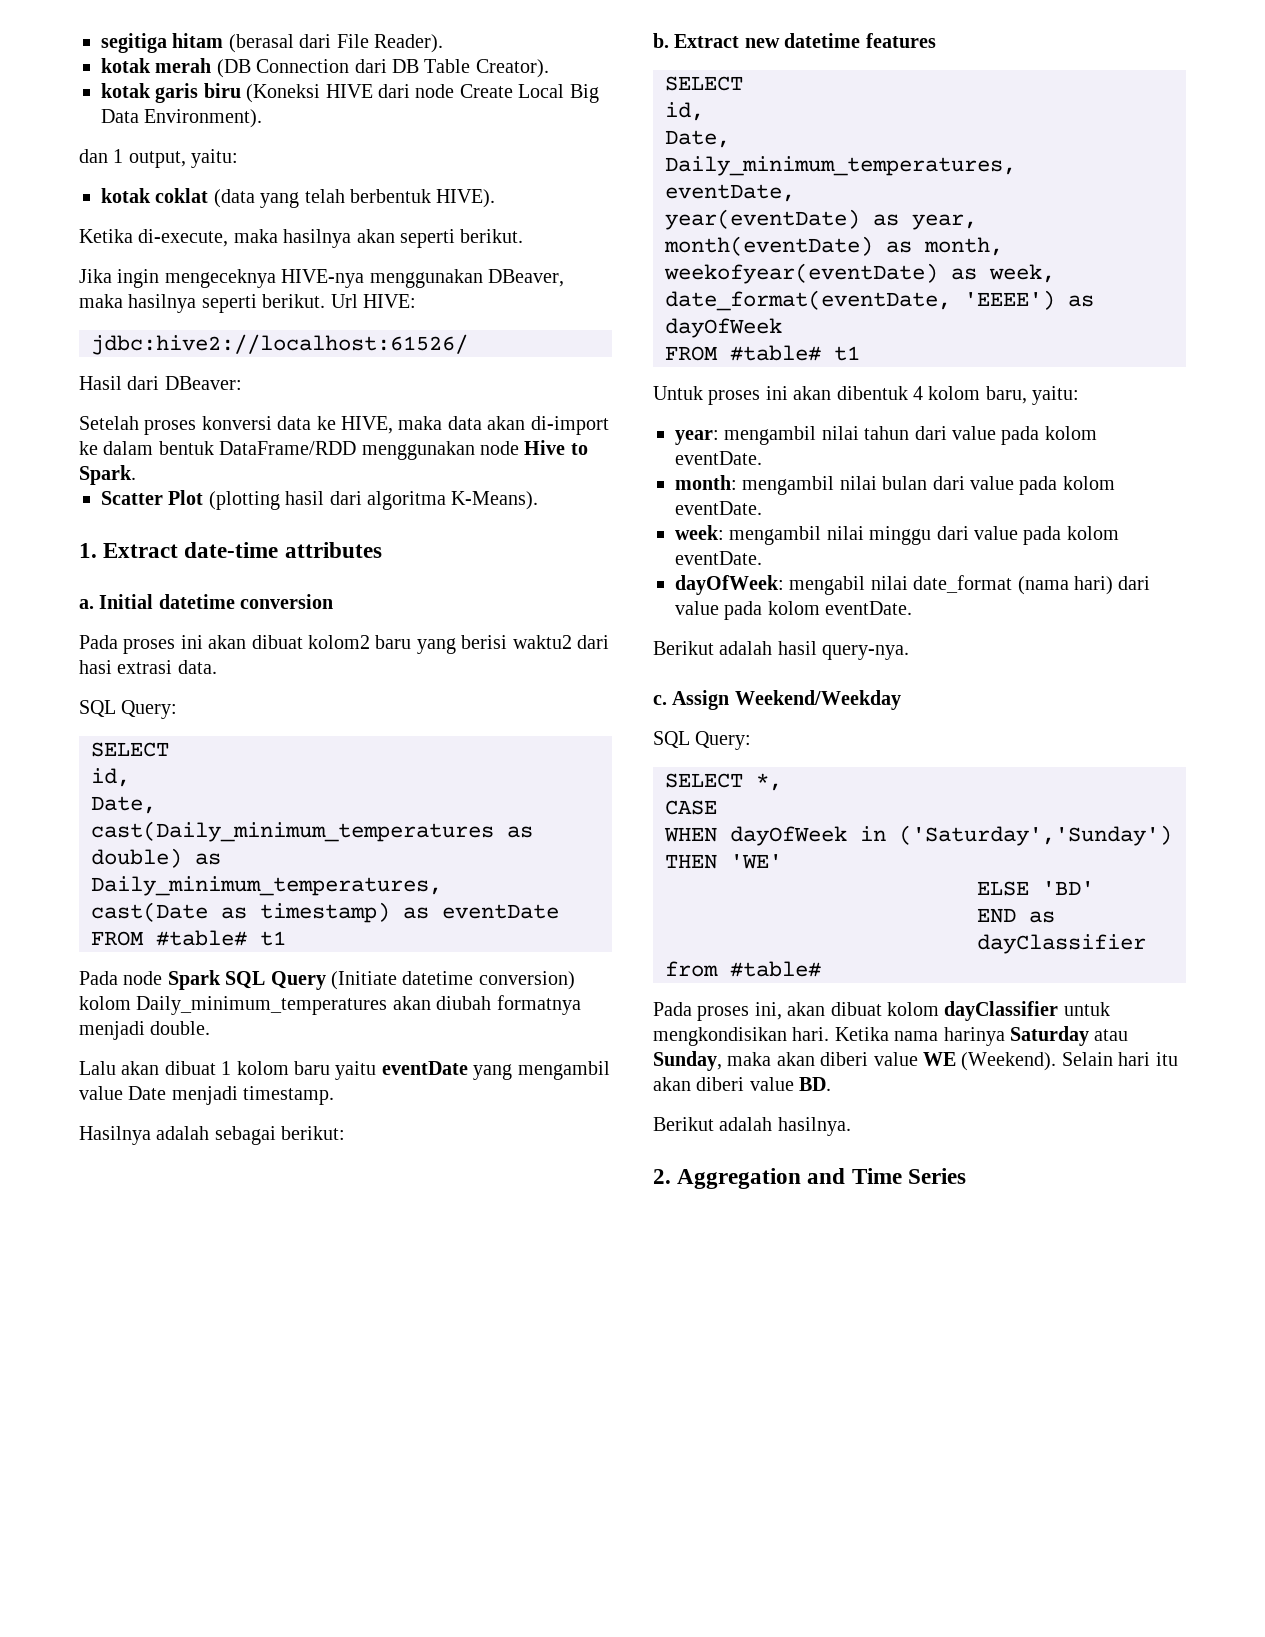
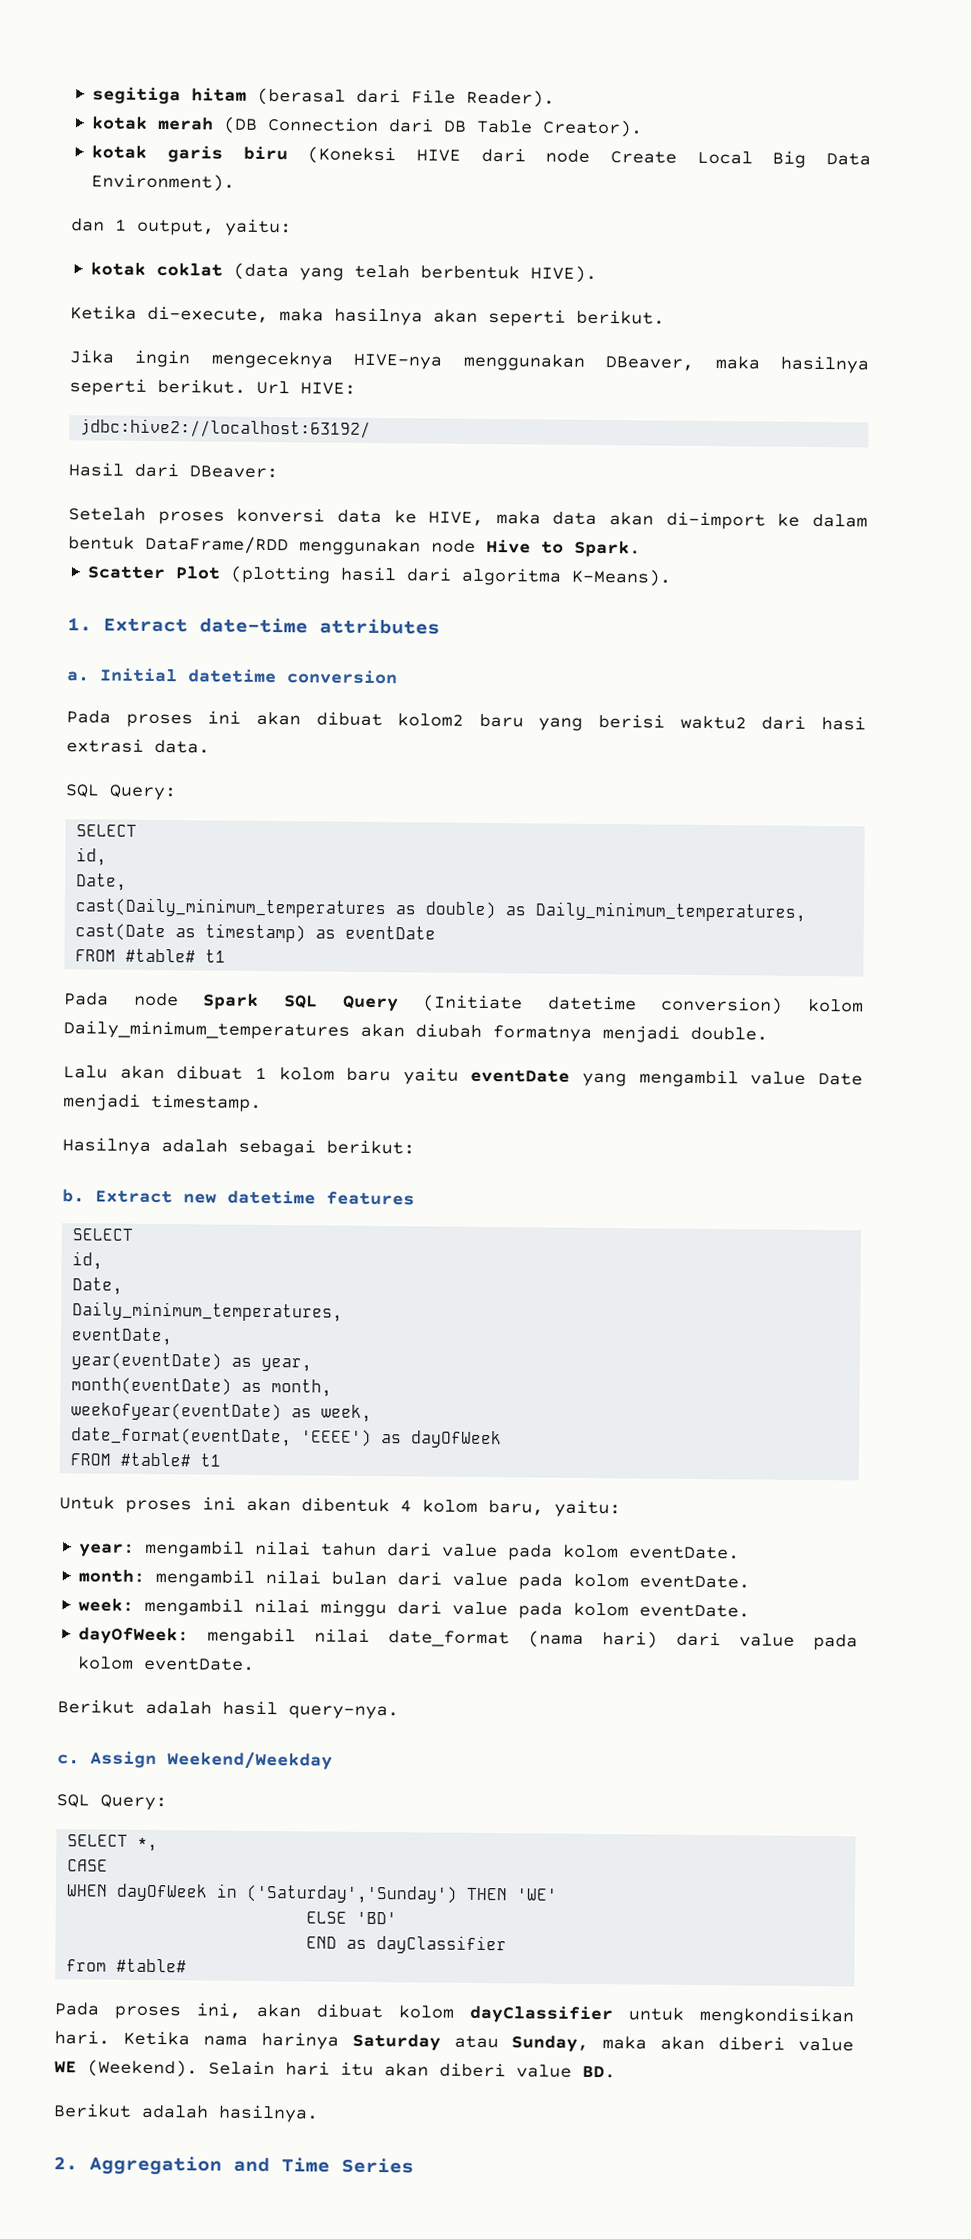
[91,334,468,355] jdbc:hive2://localhost:61526/ -> [80,418,372,438] jdbc:hive2://localhost:63192/
(221, 859) // -> (527, 911) none

